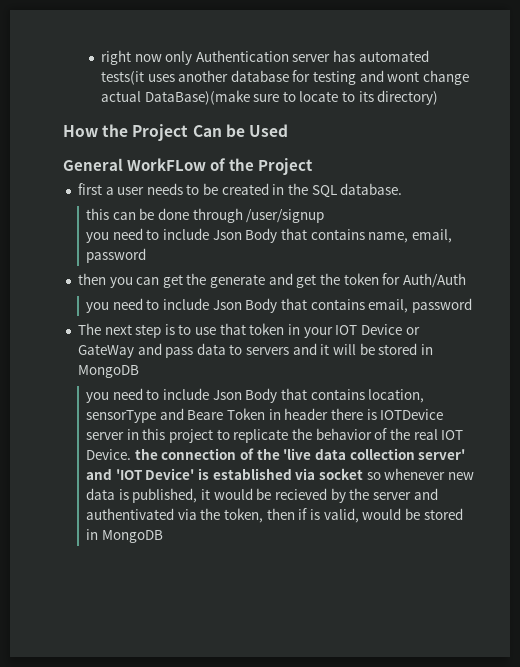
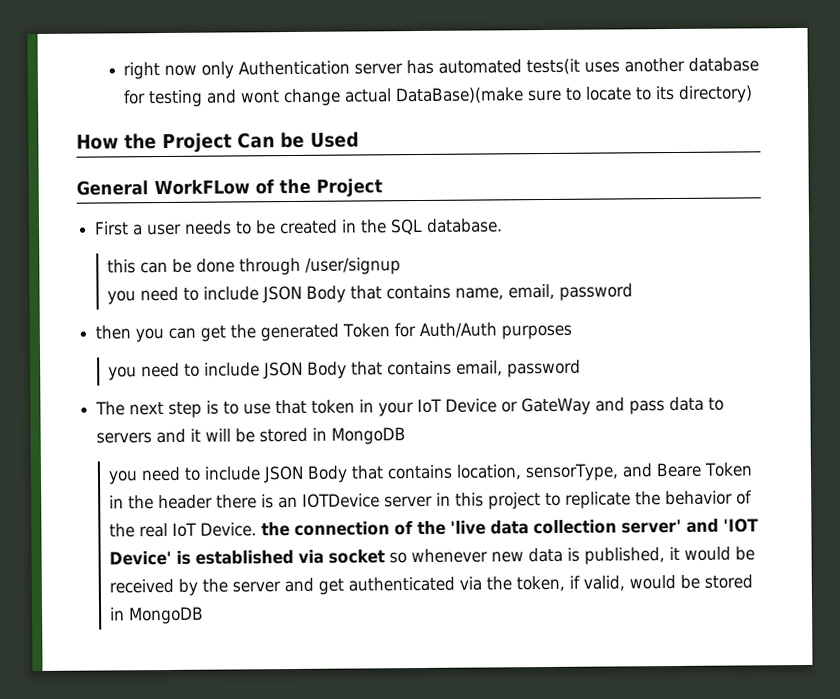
[77,183,102,195] first -> [94,221,130,236] First
[212,230,242,240] Json -> [262,285,303,304] JSON
[210,273,379,288] generate and get the token -> [260,323,391,342] generated Token
[86,298,242,313] // you need to include Json -> [501,324,573,340] [108,361,304,381] purposes // you need to include JSON
[335,325,358,335] IOT -> [417,398,443,414] IoT
[212,390,242,400] Json -> [263,465,305,484] JSON
[86,410,157,423] sensorType -> [525,463,620,482] sensorType,
(281, 414) none -> [128,495,155,510] the
(377, 414) none -> [278,496,299,509] an
[441,430,464,440] IOT -> [172,522,198,537] IoT
[274,488,327,500] recieved -> [109,578,175,594] received
[86,508,175,520] authentivated -> [318,576,456,595] get authenticated
[266,508,320,520] then if is -> [569,575,581,589] if

